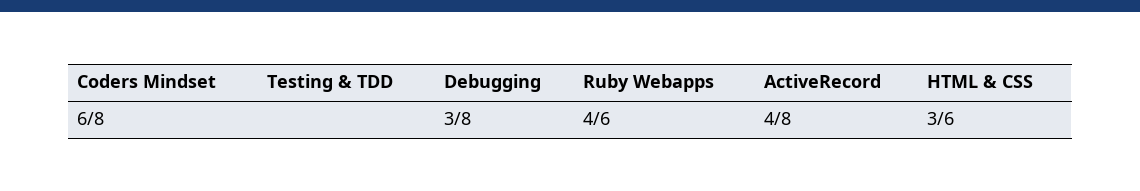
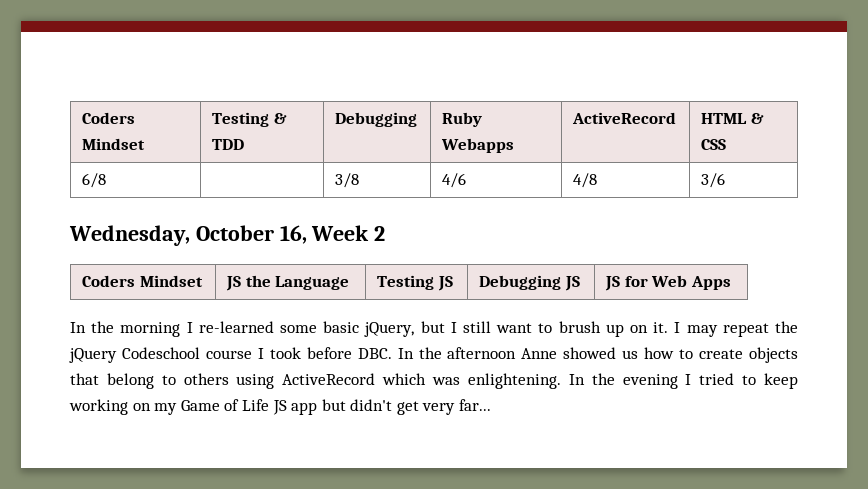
(954, 118) none -> [69,225,386,246] [81,275,203,287] [225,275,350,291] [376,275,453,291] [478,275,580,291] [604,275,731,291] [70,321,799,337] [69,347,798,363] [70,373,799,389] [69,399,492,415] // Wednesday, October 16, Week 2 // Coders Mindset | JS the Language | Testing JS | Debugging JS | JS for Web Apps // In the morning I re-learned some basic jQuery, but I still want to brush up on it. I may repeat the jQuery Codeschool course I took before DBC. In the afternoon Anne showed us how to create objects that belong to others using ActiveRecord which was enlightening. In the evening I tried to keep working on my Game of Life JS app but didn't get very far...

